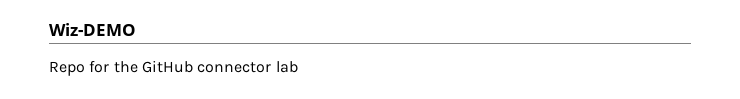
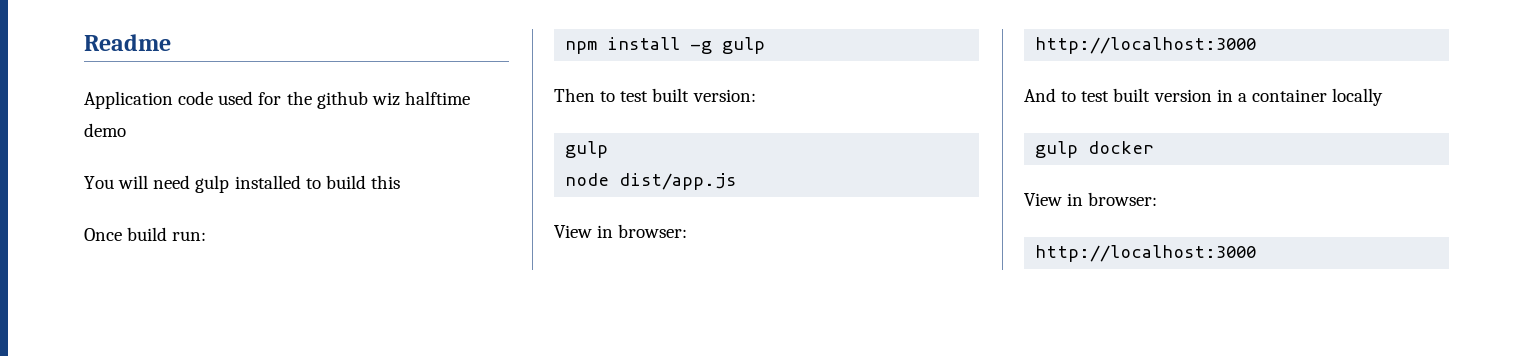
[49,23,136,36] [49,60,298,76] Wiz-DEMO // Repo for the GitHub connector lab -> [84,34,171,51] [84,91,470,109] [84,123,126,137] [84,175,400,193] [84,227,207,241] [565,37,766,54] [554,88,756,102] [565,141,609,158] [565,173,737,190] [554,224,688,238] [1035,37,1257,54] [1024,88,1384,106] [1035,141,1155,158] [1024,192,1158,206] [1035,245,1257,262] Readme // Application code used for the github wiz halftime demo // You will need gulp installed to build this // Once build run: // npm install -g gulp // Then to test built version: // gulp // node dist/app.js // View in browser: // http://localhost:3000 // And to test built version in a container locally // gulp docker // View in browser: // http://localhost:3000

